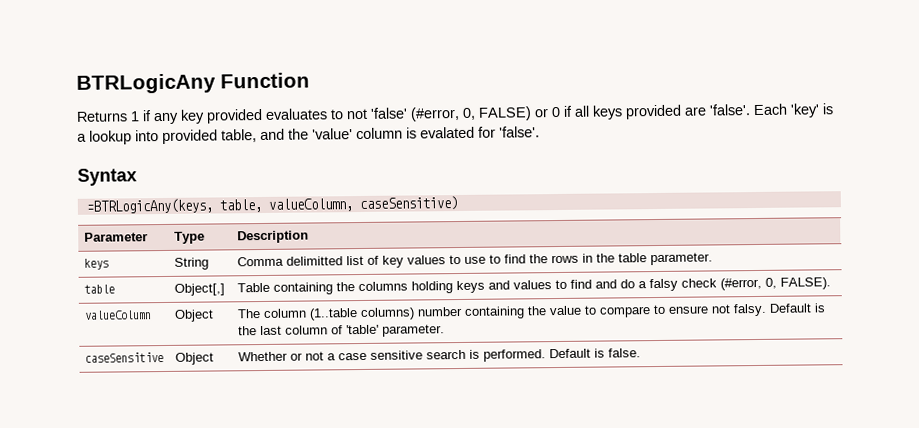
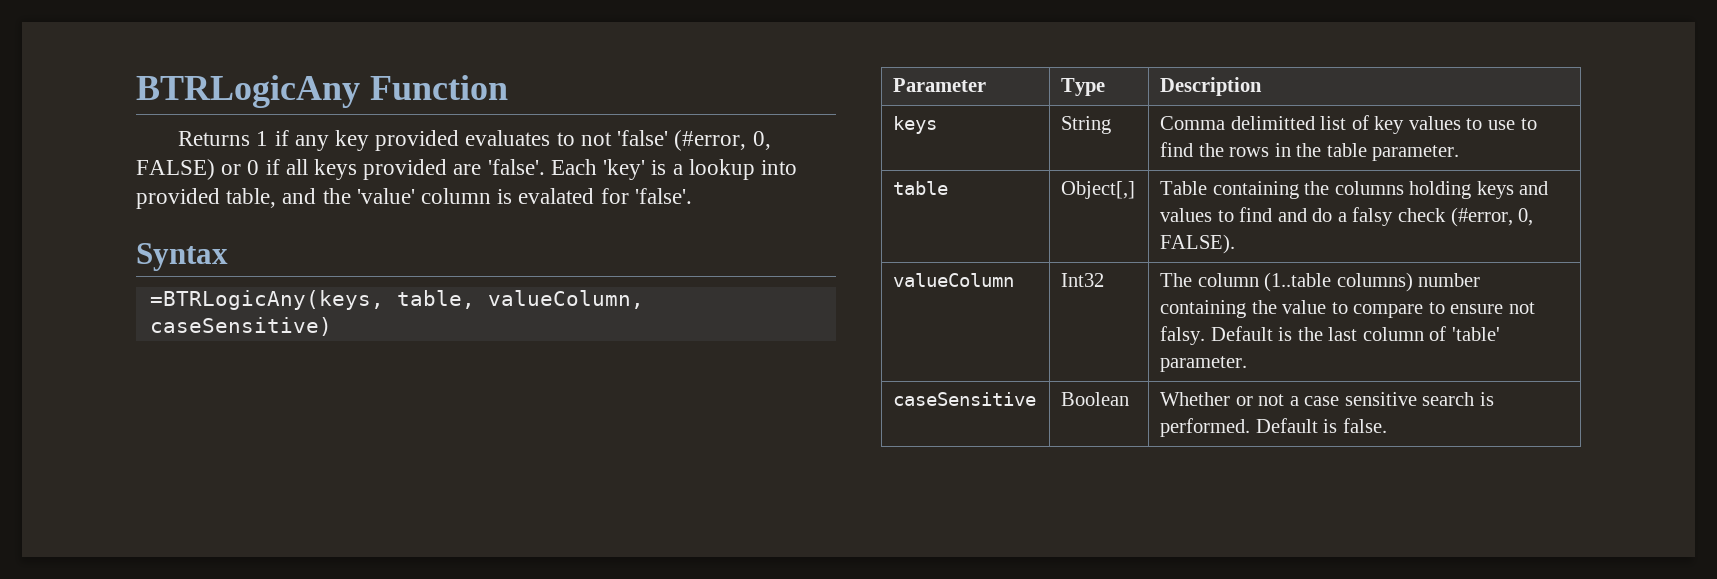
[173,309,214,322] Object -> [1061,273,1105,287] Int32
[174,352,214,365] Object -> [1061,392,1130,406] Boolean

